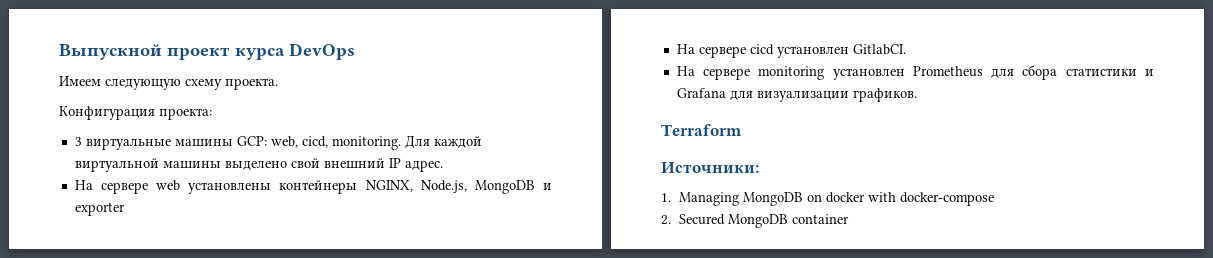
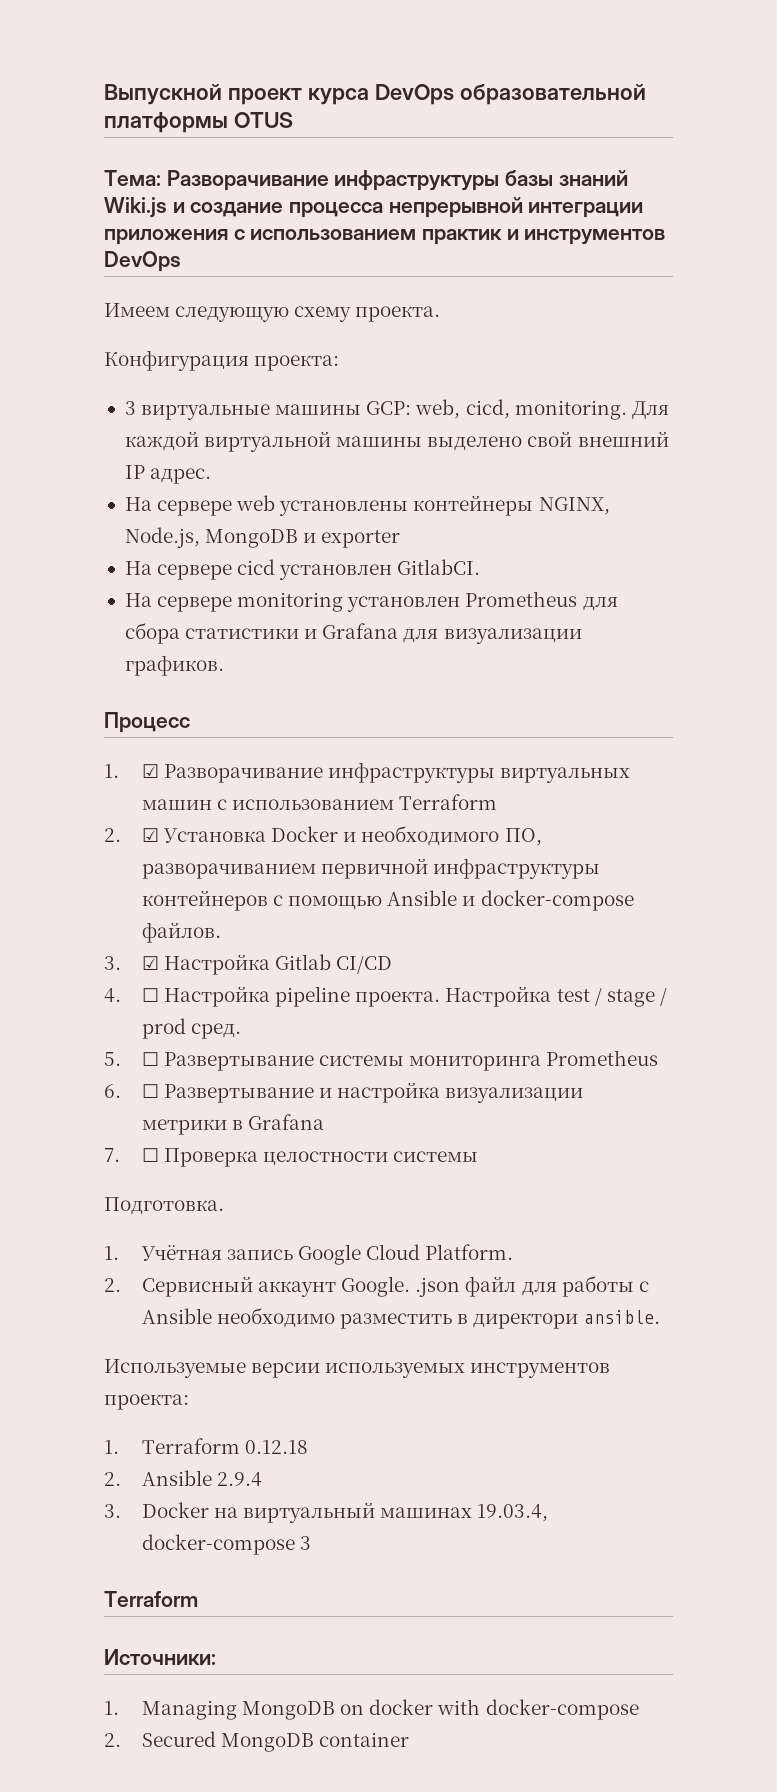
(355, 51) none -> [459,84,646,105] [104,112,293,133] [104,170,628,191] [104,197,644,218] [104,229,666,245] [104,251,181,272] образовательной платформы OTUS // Тема: Разворачивание инфраструктуры базы знаний Wiki.js и создание процесса непрерывной интеграции приложения с использованием практик и инструментов DevOps
(917, 95) none -> [104,712,190,733] [104,762,631,783] [141,794,498,810] [104,825,542,846] [141,858,601,879] [141,890,634,911] [141,922,221,943] [104,954,393,975] [104,986,667,1007] [141,1018,242,1039] [104,1050,659,1071] [104,1082,584,1103] [141,1114,325,1135] [104,1148,479,1167] [104,1197,224,1215] [104,1244,514,1265] [104,1275,649,1297] [141,1307,660,1329] [104,1359,611,1378] [104,1394,189,1410] [104,1438,309,1454] [104,1470,263,1487] [104,1502,549,1523] [141,1534,312,1555] // Процесс // 1. ☑ Разворачивание инфраструктуры виртуальных машин с использованием Terraform // 2. ☑ Установка Docker и необходимого ПО, разворачиванием первичной инфраструктуры контейнеров с помощью Ansible и docker-compose файлов. // 3. ☑ Настройка Gitlab CI/CD // 4. ☐ Настройка pipeline проекта. Настройка test / stage / prod сред. // 5. ☐ Развертывание системы мониторинга Prometheus // 6. ☐ Развертывание и настройка визуализации метрики в Grafana // 7. ☐ Проверка целостности системы // Подготовка. // 1. Учётная запись Google Cloud Platform. // 2. Сервисный аккаунт Google. .json файл для работы с Ansible необходимо разместить в директори ansible. // Используемые версии используемых инструментов проекта: // 1. Terraform 0.12.18 // 2. Ansible 2.9.4 // 3. Docker на виртуальный машинах 19.03.4, docker-compose 3

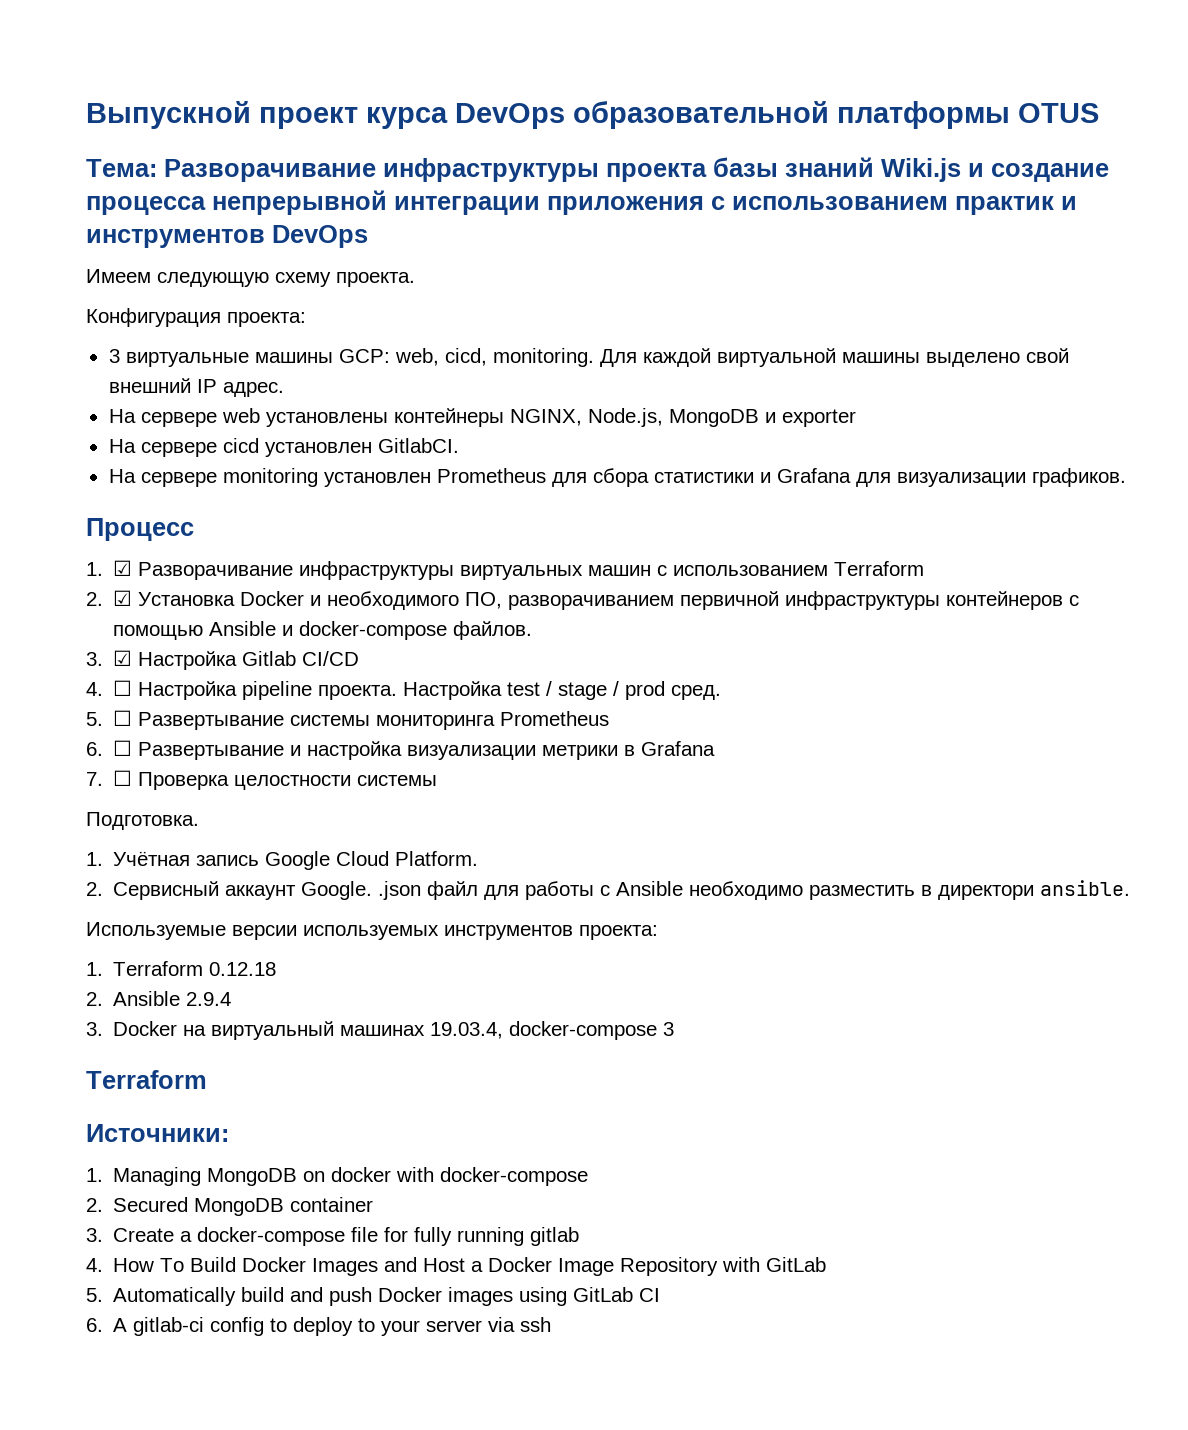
(500, 180) none -> [606,163,707,182] проекта
(410, 1739) none -> [86,1227,580,1246] [86,1257,827,1276] [86,1287,661,1306] [86,1317,552,1336] // 3. Create a docker-compose file for fully running gitlab // 4. How To Build Docker Images and Host a Docker Image Repository with GitLab // 5. Automatically build and push Docker images using GitLab CI // 6. A gitlab-ci config to deploy to your server via ssh

